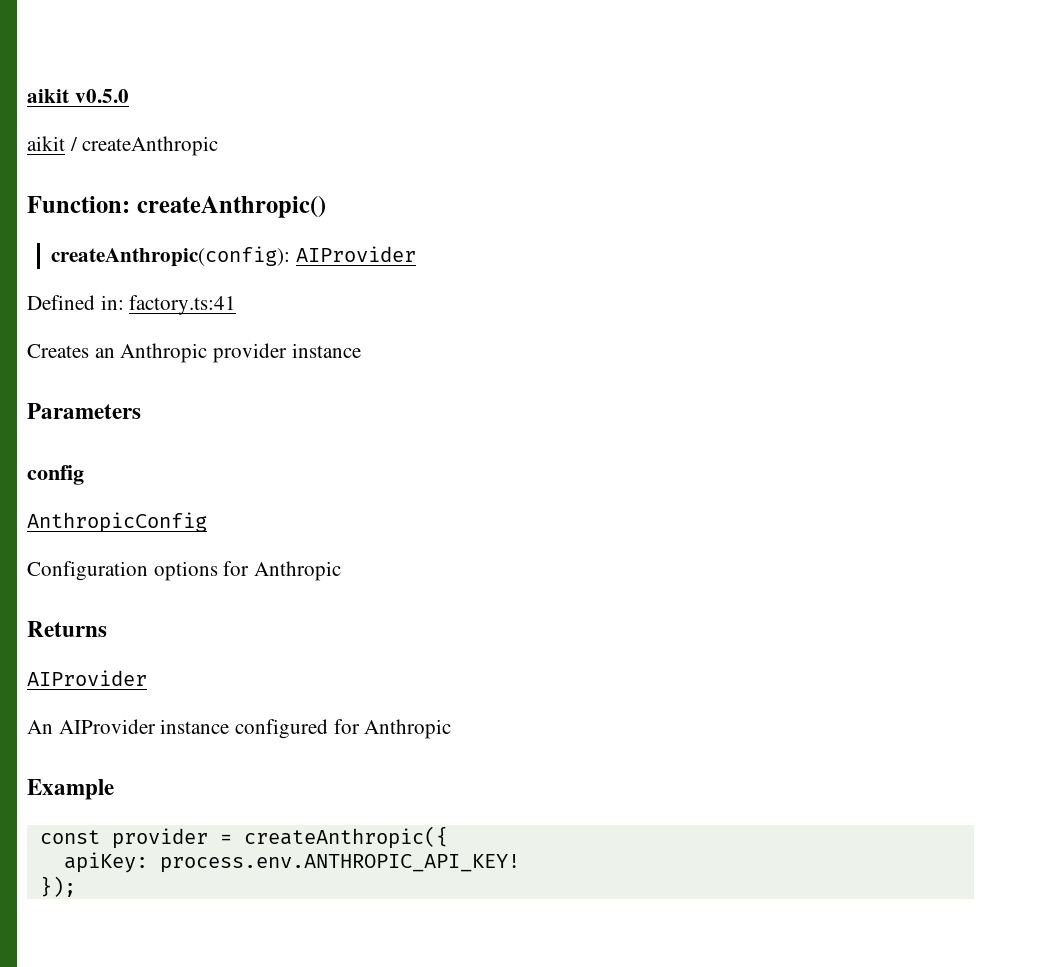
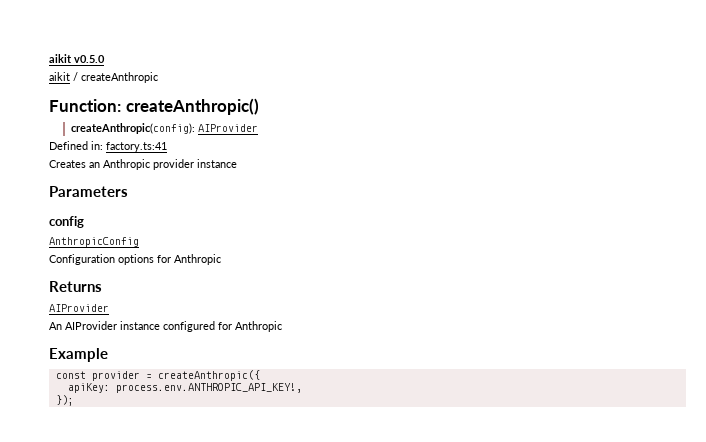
[159,854,520,873] process.env.ANTHROPIC_API_KEY! -> [115,383,302,393] process.env.ANTHROPIC_API_KEY!,

